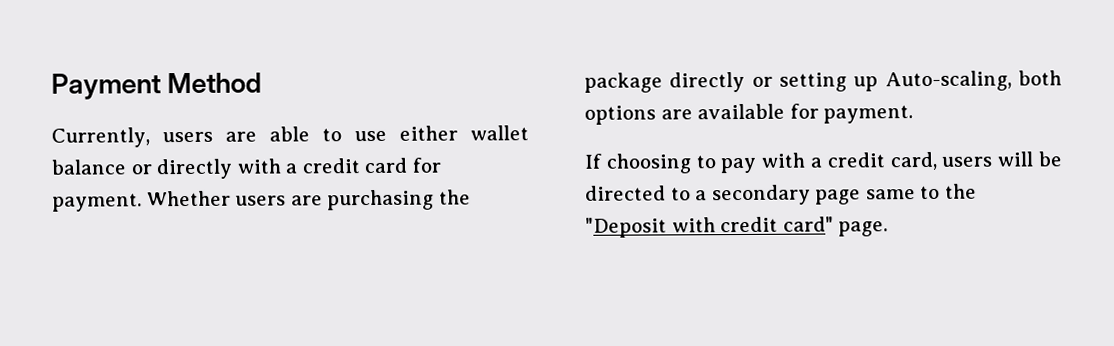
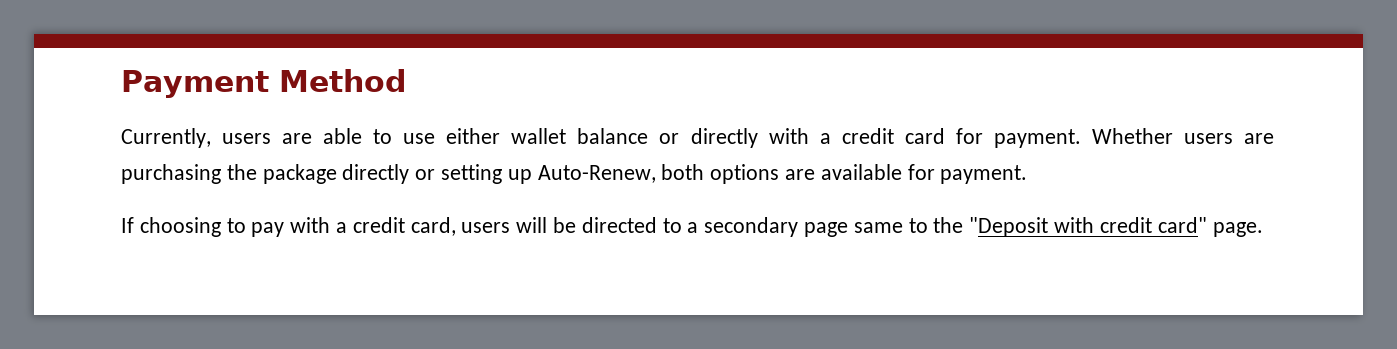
[884,70,1012,92] Auto-scaling, -> [537,165,656,183] Auto-Renew,

